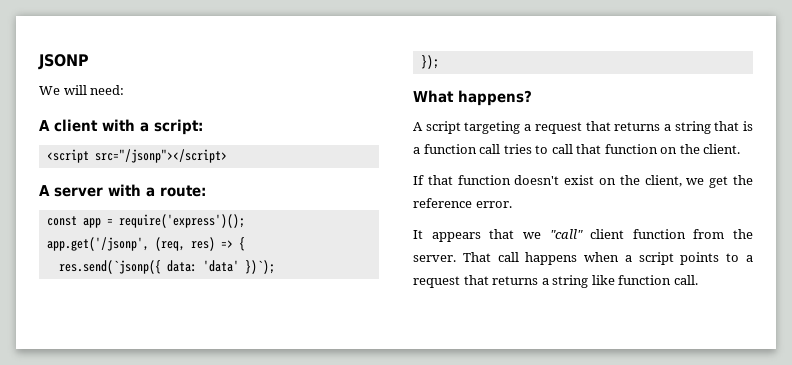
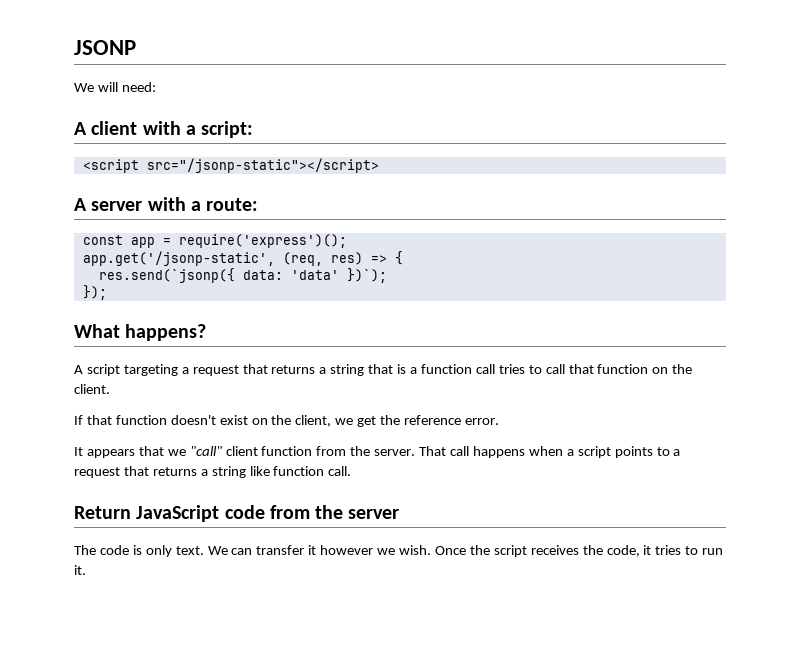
[94,149,227,163] src="/jsonp"></script> -> [146,158,379,173] src="/jsonp-static"></script>
[46,237,149,251] app.get('/jsonp', -> [82,251,275,266] app.get('/jsonp-static',
(698, 280) none -> [74,505,400,522] [74,545,724,557] [74,565,86,575] // Return JavaScript code from the server // The code is only text. We can transfer it however we wish. Once the script receives the code, it tries to run it.

